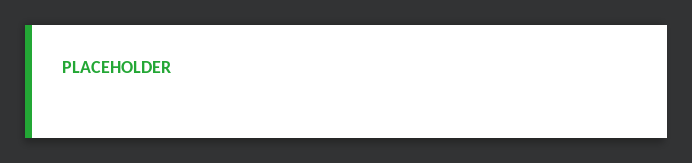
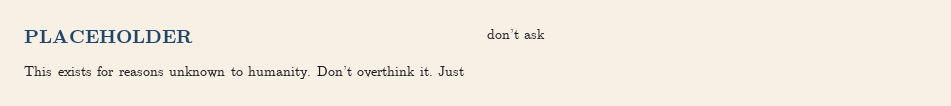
(171, 67) none -> [24,66,464,79] [487,29,545,39] // This exists for reasons unknown to humanity. Don’t overthink it. Just don’t ask

